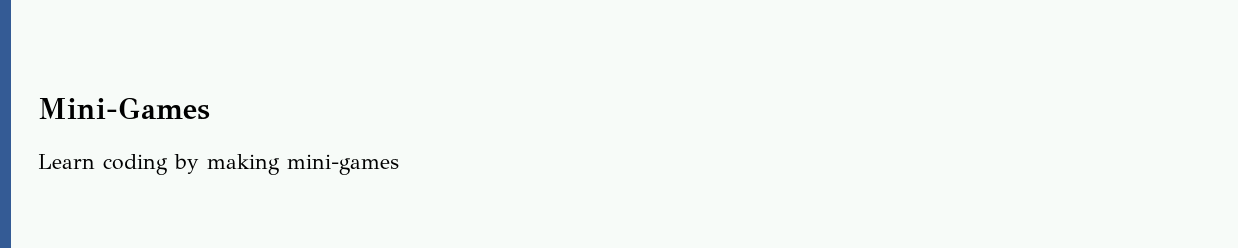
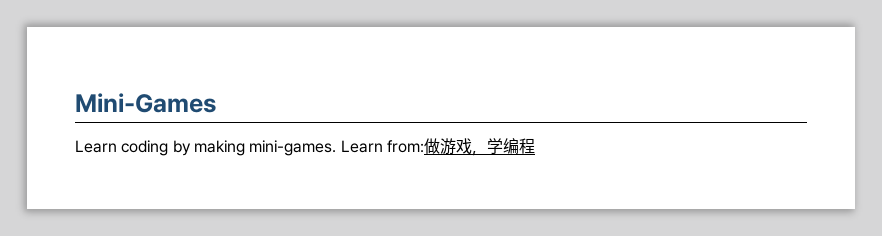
[287,154,399,175] mini-games -> [249,138,535,156] mini-games. Learn from:做游戏，学编程

